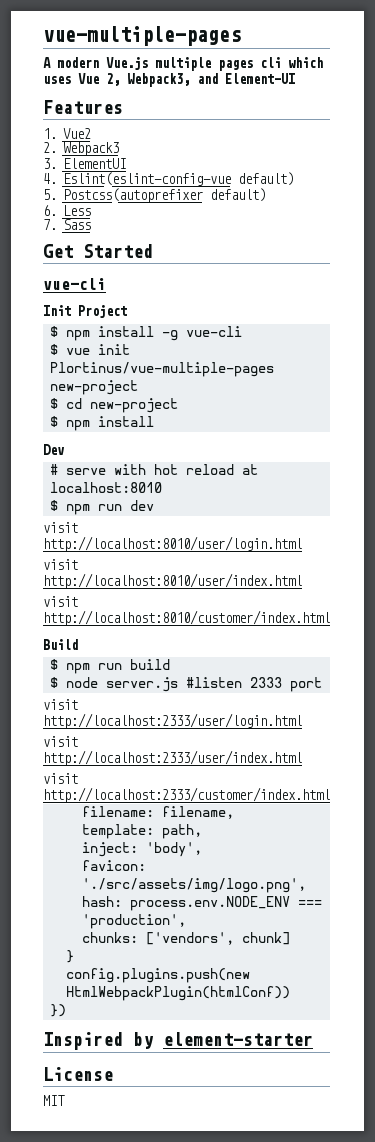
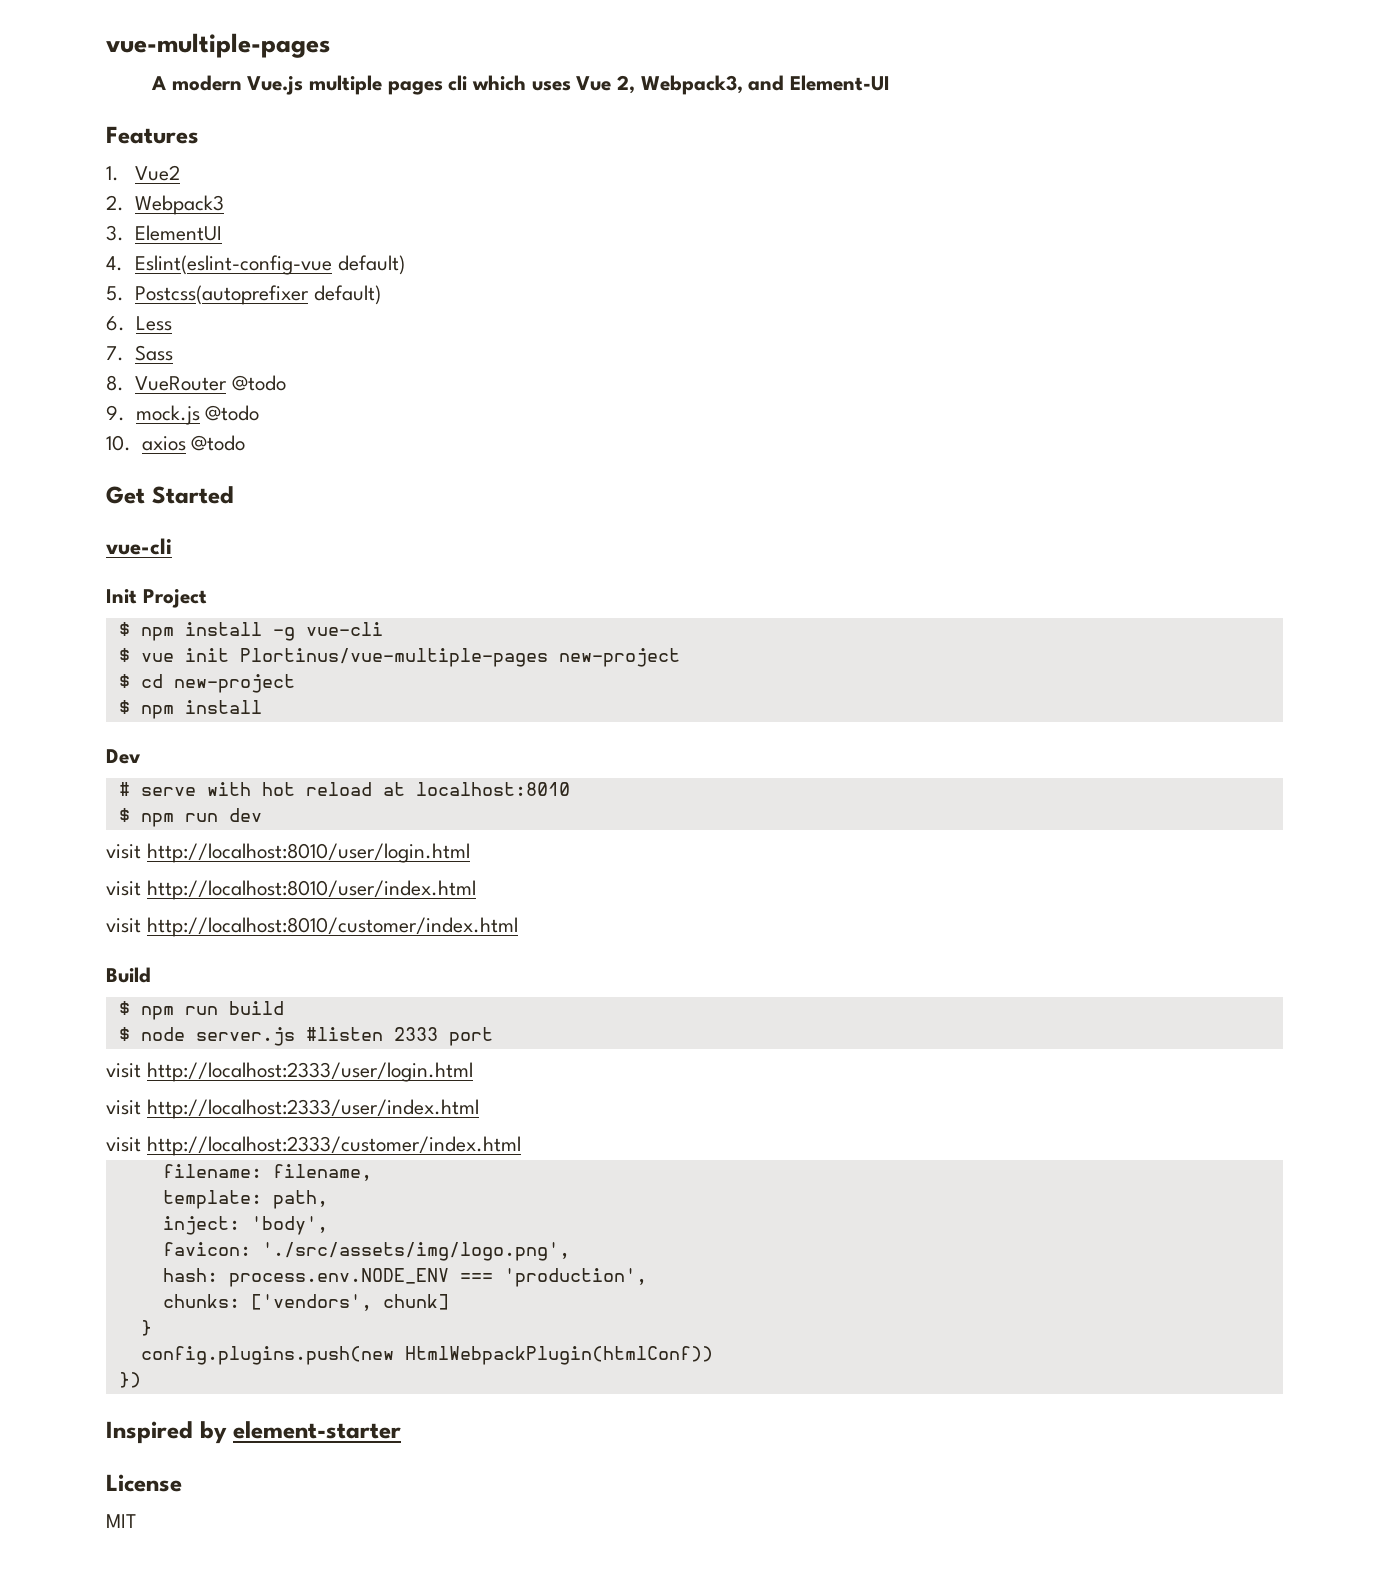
(91, 224) none -> [106,375,286,391] [106,405,260,425] [106,435,246,451] // 8. VueRouter @todo // 9. mock.js @todo // 10. axios @todo

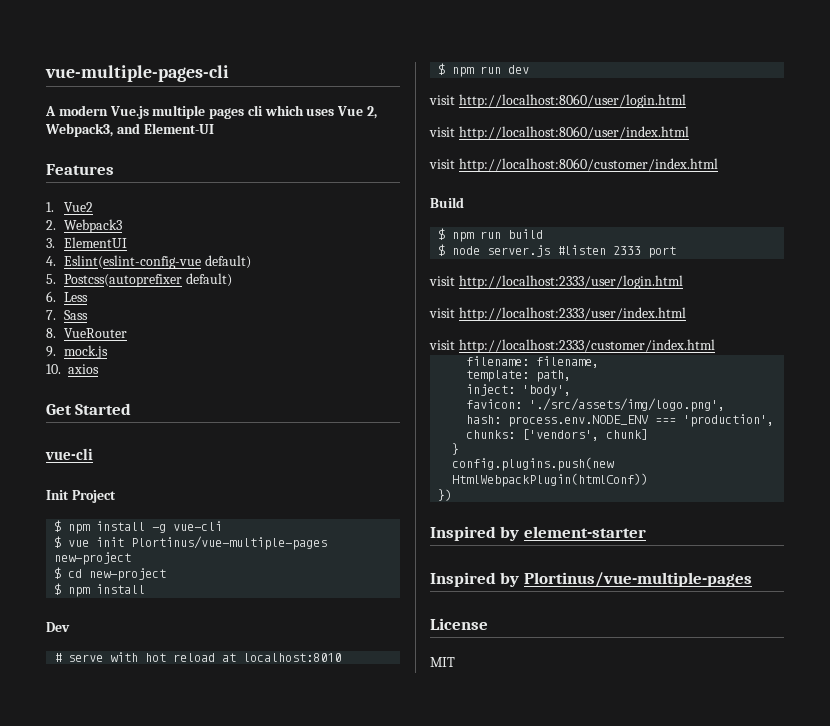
[106,33,330,58] vue-multiple-pages -> [45,65,229,82] vue-multiple-pages-cli
[231,375,286,391] @todo -> (128, 333) none
[205,405,260,421] @todo -> (109, 352) none
[191,435,246,451] @todo -> (99, 369) none
[146,843,470,863] [106,880,476,900] [106,917,518,937] http://localhost:8010/user/login.html // visit http://localhost:8010/user/index.html // visit http://localhost:8010/customer/index.html -> [458,94,686,108] [429,126,689,140] [429,158,718,172] http://localhost:8060/user/login.html // visit http://localhost:8060/user/index.html // visit http://localhost:8060/customer/index.html
(402, 1430) none -> [430,572,752,587] // Inspired by Plortinus/vue-multiple-pages

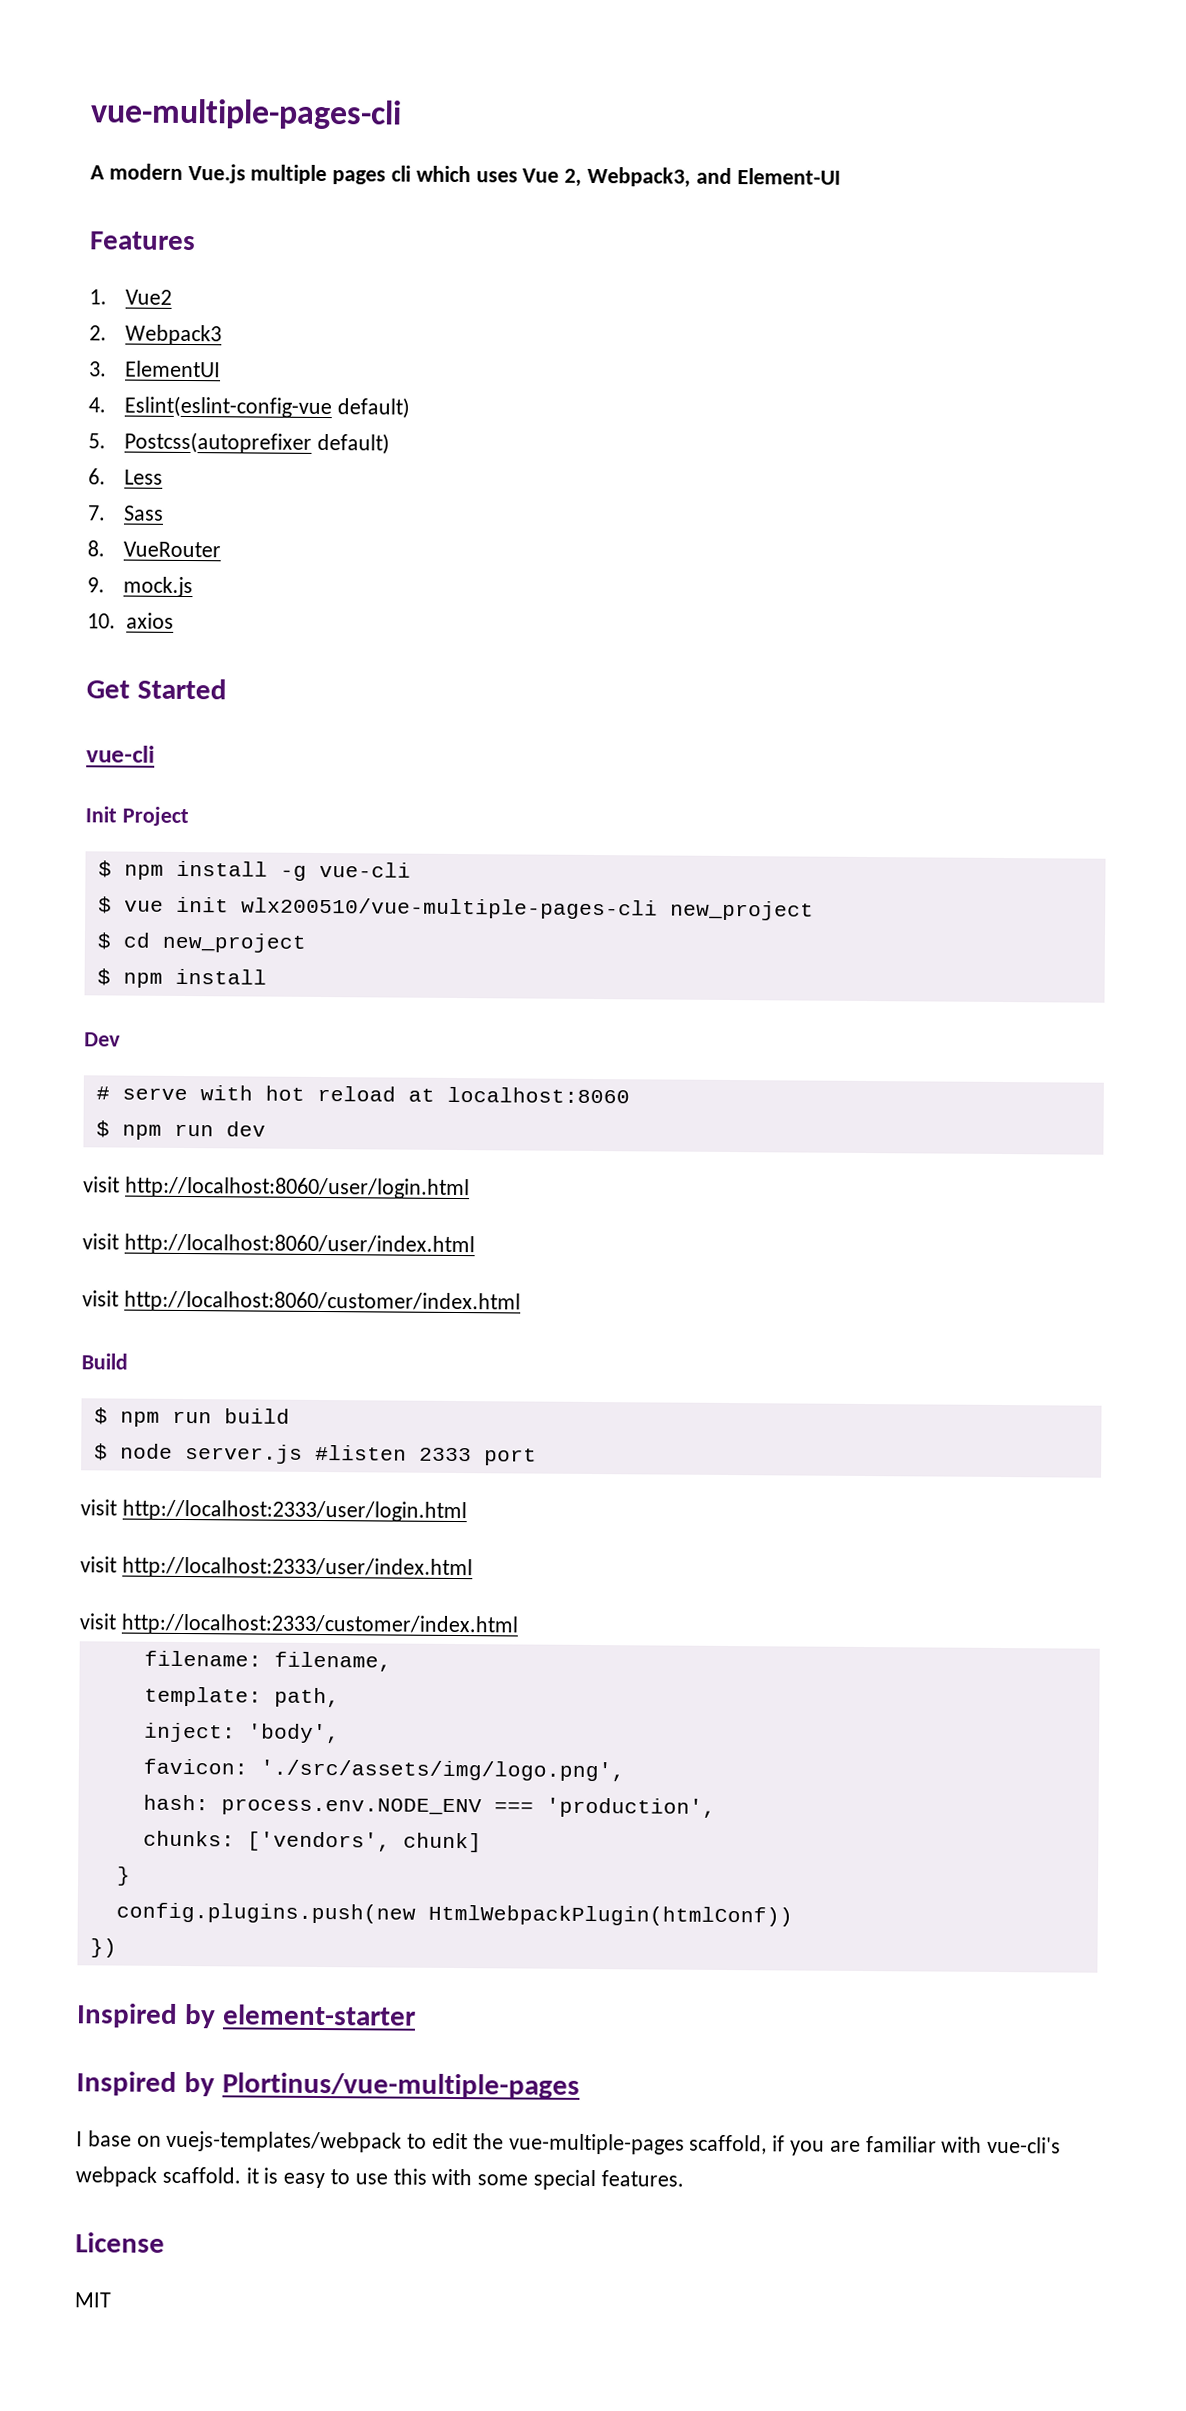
[131,536,328,550] [54,552,132,565] Plortinus/vue-multiple-pages new-project -> [240,897,814,921] wlx200510/vue-multiple-pages-cli new_project
[89,568,167,581] new-project -> [161,932,306,953] new_project
[243,653,342,662] localhost:8010 -> [446,1086,630,1104] localhost:8060
(752, 579) none -> [76,2130,1062,2156] [75,2166,684,2191] // I base on vuejs-templates/webpack to edit the vue-multiple-pages scaffold, if you are familiar with vue-cli's webpack scaffold. it is easy to use this with some special features.

